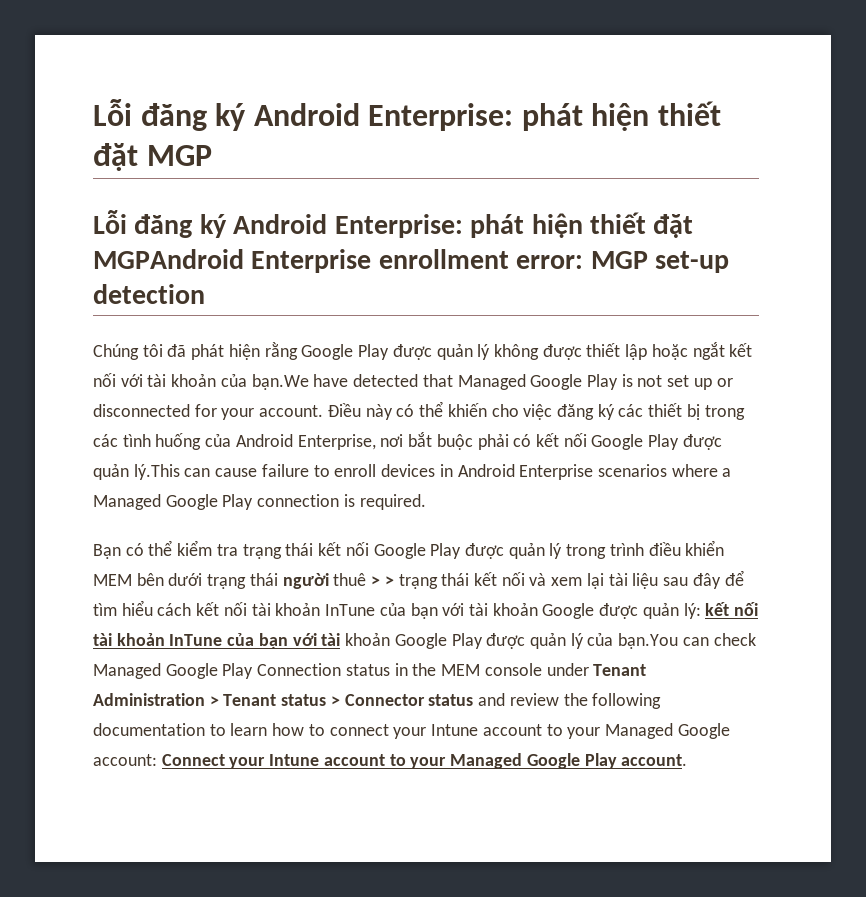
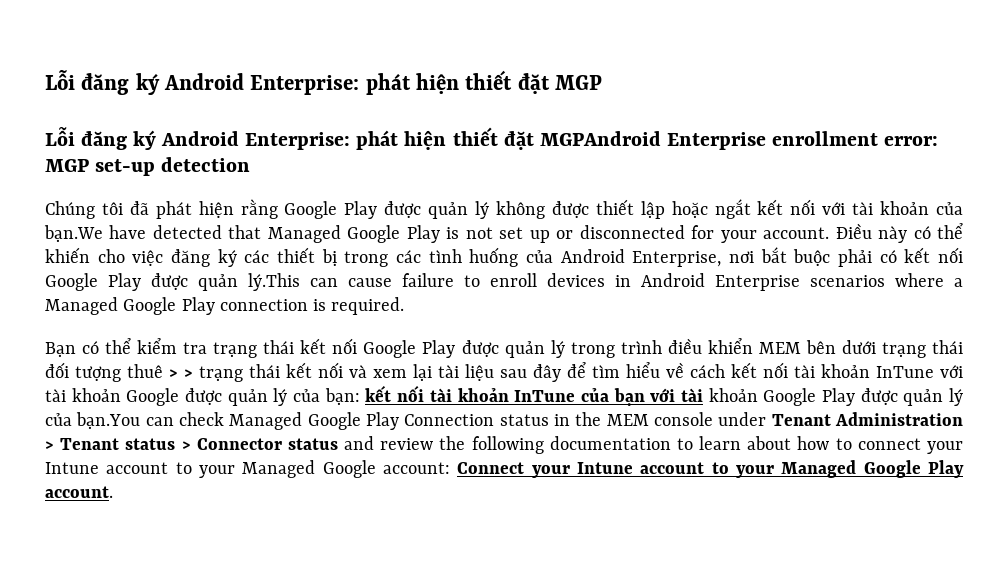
[282,573,329,589] người -> [45,362,121,382] đối tượng
(153, 608) none -> [666,362,684,378] về
[379,603,438,619] của bạn -> (934, 372) none
[683,603,701,619] lý: -> [273,388,360,406] lý của bạn:
(268, 729) none -> [747,436,792,450] about

